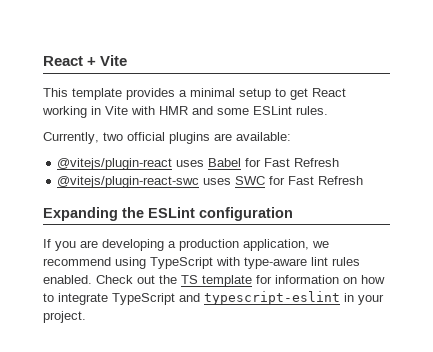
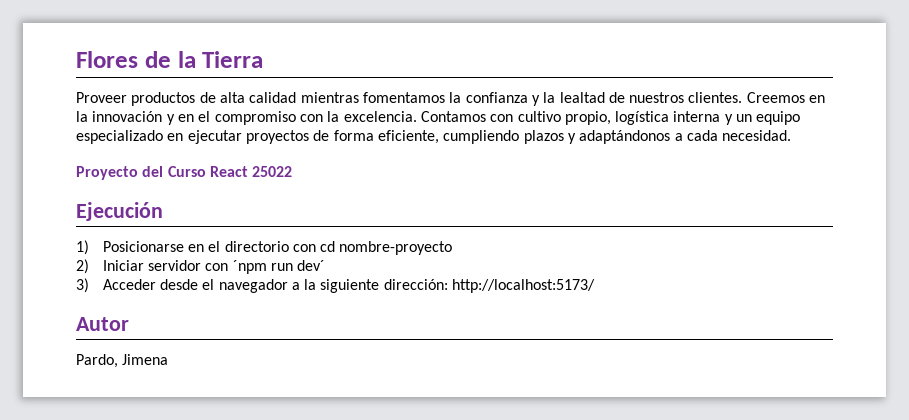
[43,55,128,66] [43,88,346,100] [42,106,328,118] [43,132,291,144] [57,158,340,170] [57,176,364,188] [43,207,293,221] [43,239,329,251] [43,257,360,269] [43,275,385,287] [43,291,384,305] [43,311,86,323] React + Vite // This template provides a minimal setup to get React working in Vite with HMR and some ESLint rules. // Currently, two official plugins are available: // @vitejs/plugin-react uses Babel for Fast Refresh // @vitejs/plugin-react-swc uses SWC for Fast Refresh // Expanding the ESLint configuration // If you are developing a production application, we recommend using TypeScript with type-aware lint rules enabled. Check out the TS template for information on how to integrate TypeScript and typescript-eslint in your project. -> [76,51,264,68] [76,92,826,106] [76,111,801,125] [76,130,792,144] [76,166,293,180] [76,202,163,221] [76,240,453,255] [76,259,326,274] [76,278,596,293] [76,317,129,331] [76,354,169,368] Flores de la Tierra // Proveer productos de alta calidad mientras fomentamos la confianza y la lealtad de nuestros clientes. Creemos en la innovación y en el compromiso con la excelencia. Contamos con cultivo propio, logística interna y un equipo especializado en ejecutar proyectos de forma eficiente, cumpliendo plazos y adaptándonos a cada necesidad. // Proyecto del Curso React 25022 // Ejecución // 1) Posicionarse en el directorio con cd nombre-proyecto // 2) Iniciar servidor con ´npm run dev´ // 3) Acceder desde el navegador a la siguiente dirección: http://localhost:5173/ // Autor // Pardo, Jimena

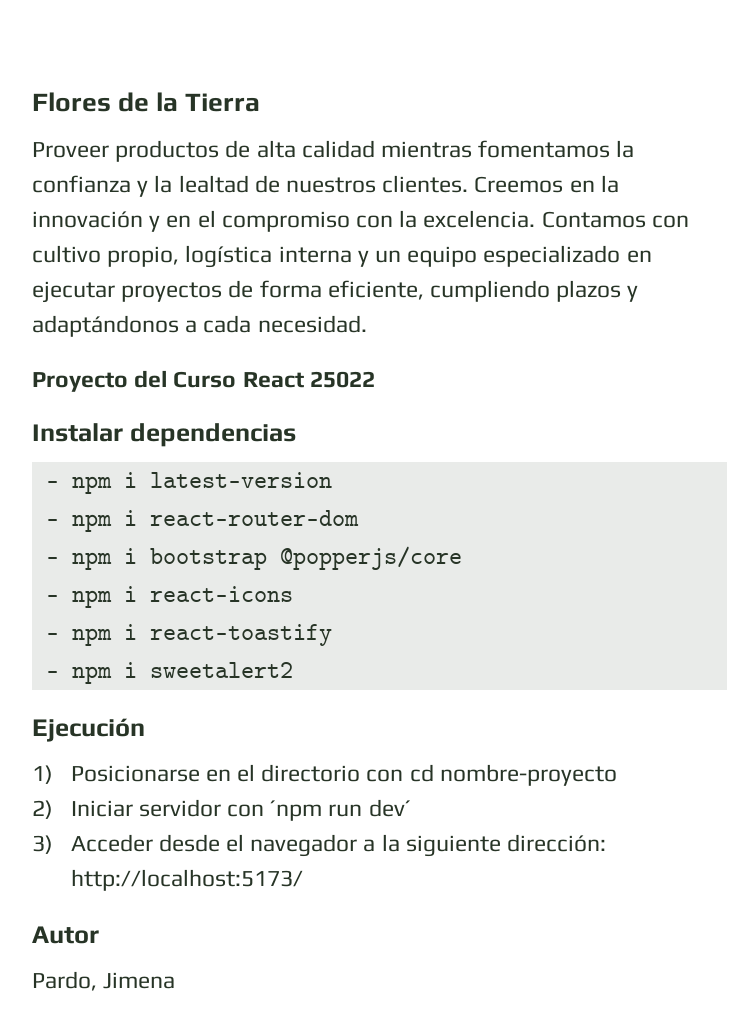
(293, 171) none -> [32,423,296,447] [45,472,332,494] [45,510,359,532] [45,546,462,570] [45,586,293,608] [45,624,332,646] [45,662,293,684] // Instalar dependencias // - npm i latest-version // - npm i react-router-dom // - npm i bootstrap @popperjs/core // - npm i react-icons // - npm i react-toastify // - npm i sweetalert2

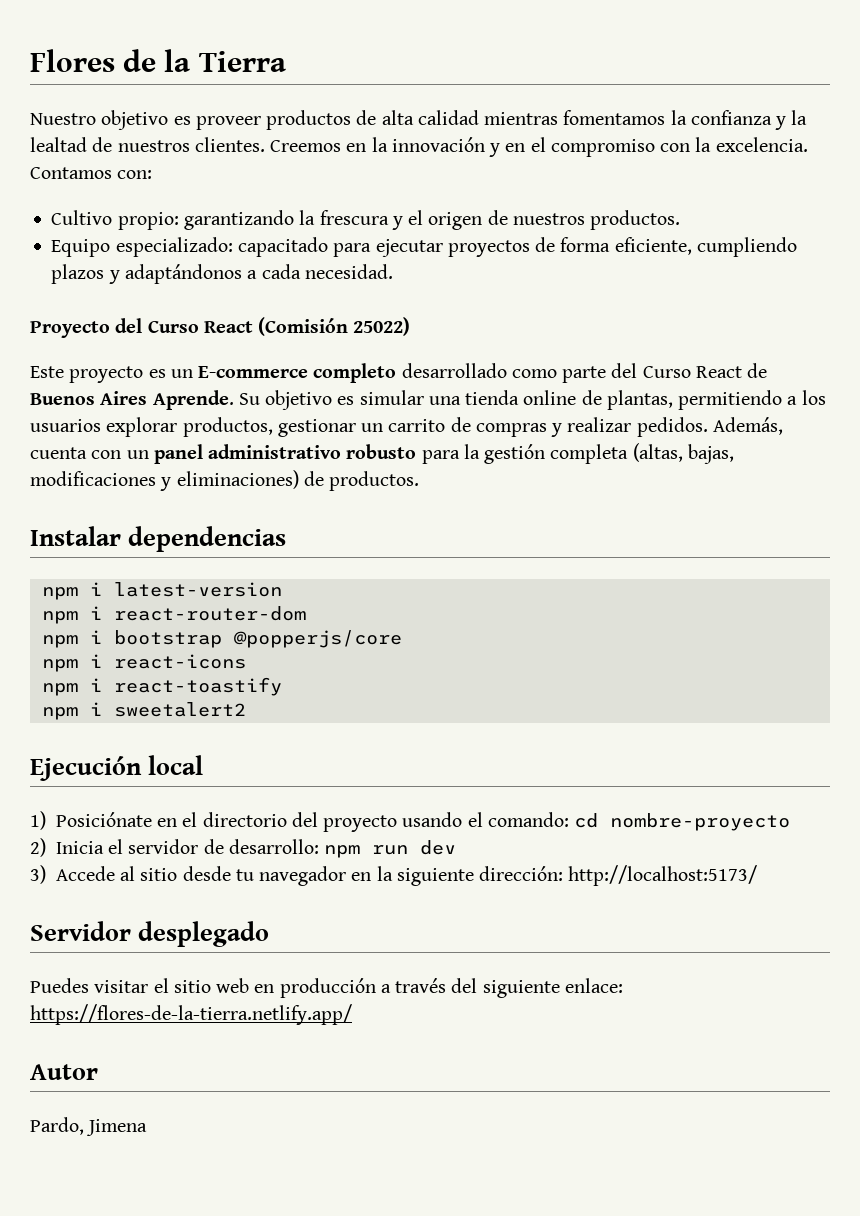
[32,142,109,158] Proveer -> [30,110,261,130] Nuestro objetivo es proveer
[651,215,689,228] [32,245,652,268] con cultivo propio, logística interna y un equipo especializado en -> [117,170,153,179] [51,210,681,230] [51,237,372,257] con: // Cultivo propio: garantizando la frescura y el origen de nuestros productos. // Equipo especializado: capacitado para
[309,371,375,388] 25022 -> [258,317,411,336] [30,363,768,383] [30,390,826,410] [30,417,783,437] [30,443,734,464] [30,470,420,491] (Comisión 25022) // Este proyecto es un E-commerce completo desarrollado como parte del Curso React de Buenos Aires Aprende. Su objetivo es simular una tienda online de plantas, permitiendo a los usuarios explorar productos, gestionar un carrito de compras y realizar pedidos. Además, cuenta con un panel administrativo robusto para la gestión completa (altas, bajas, modificaciones y eliminaciones) de productos.
[45,481,59,488] - -> (287, 539) none
[45,519,59,526] - -> (282, 589) none
[45,557,59,564] - -> (306, 613) none
[45,595,59,602] - -> (402, 639) none
[45,633,59,640] - -> (246, 661) none
[45,671,59,678] - -> (282, 686) none
(145, 730) none -> [148,755,204,775] local
[70,765,200,782] Posicionarse -> [55,812,152,827] Posiciónate
[366,764,617,786] [32,799,411,821] [32,834,606,857] [70,869,303,891] con cd nombre-proyecto // 2) Iniciar servidor con ´npm run dev´ // 3) Acceder desde el navegador a la siguiente dirección: http://localhost:5173/ -> [291,812,791,832] [30,838,457,858] [30,865,758,886] [30,921,270,947] [30,978,623,998] [30,1004,352,1025] del proyecto usando el comando: cd nombre-proyecto // 2) Inicia el servidor de desarrollo: npm run dev // 3) Accede al sitio desde tu navegador en la siguiente dirección: http://localhost:5173/ // Servidor desplegado // Puedes visitar el sitio web en producción a través del siguiente enlace: https://flores-de-la-tierra.netlify.app/

